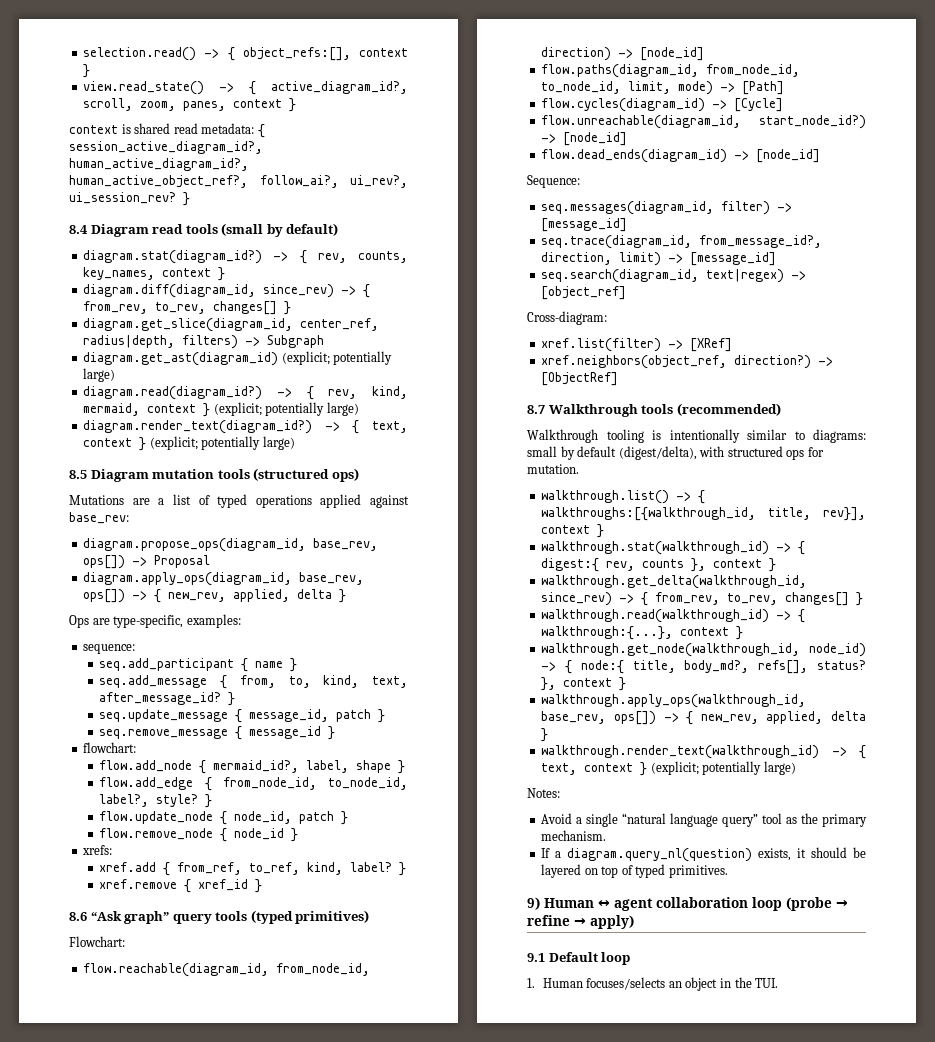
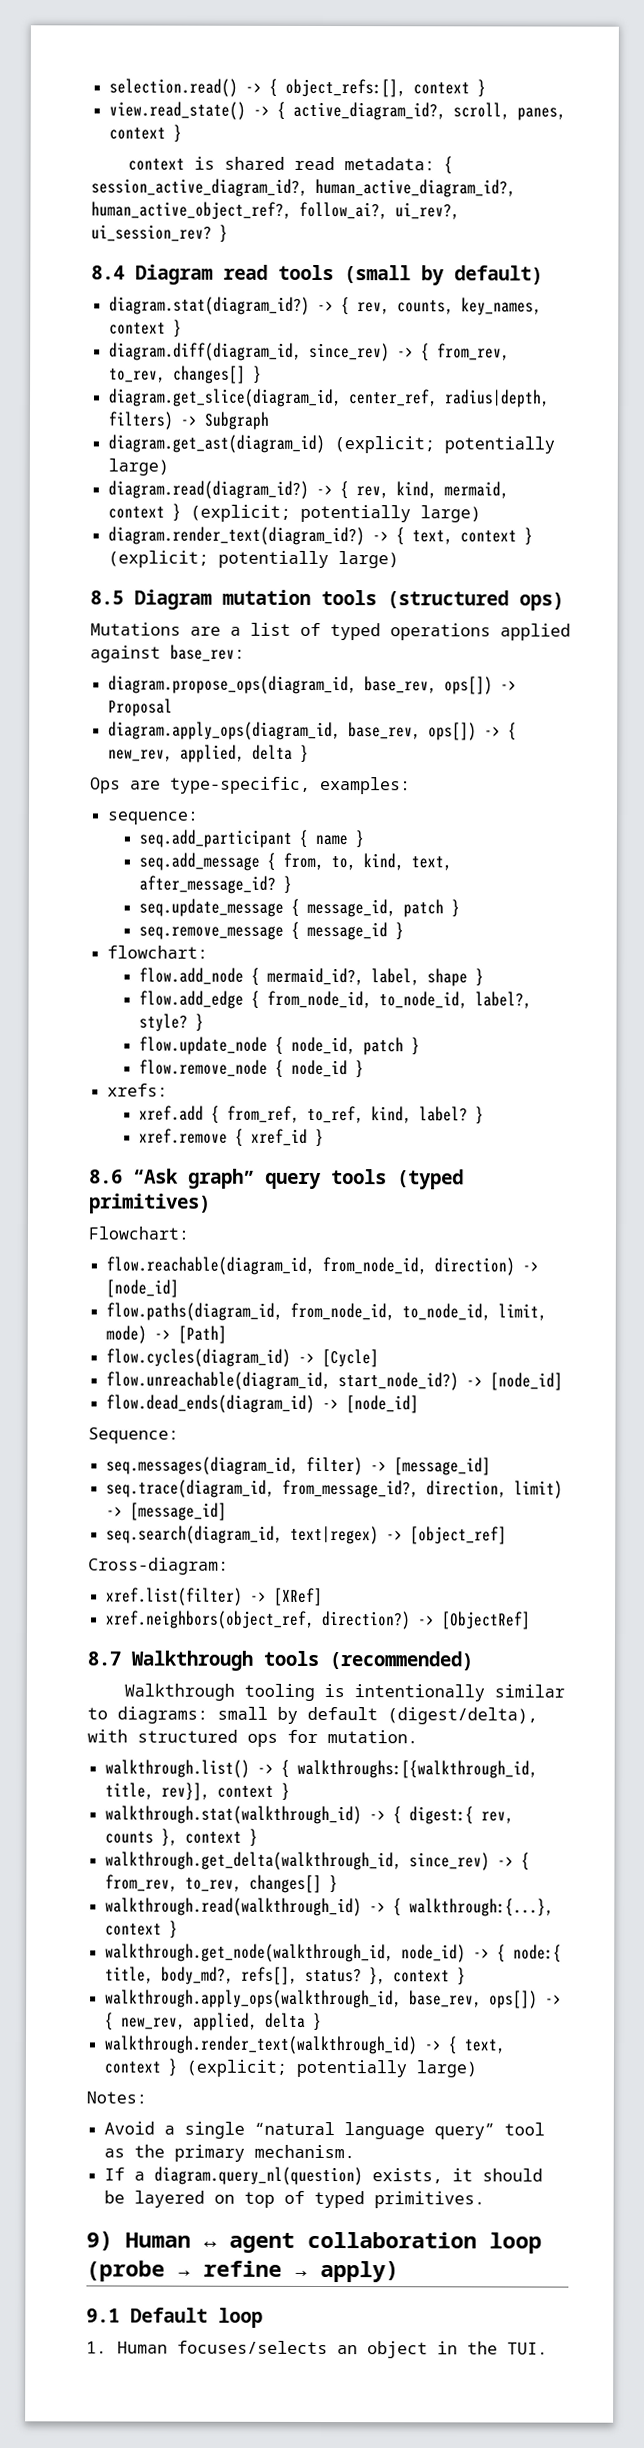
[140,101,177,111] zoom, -> (511, 111) none

